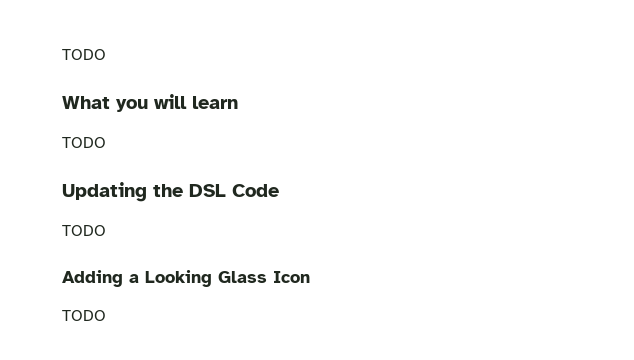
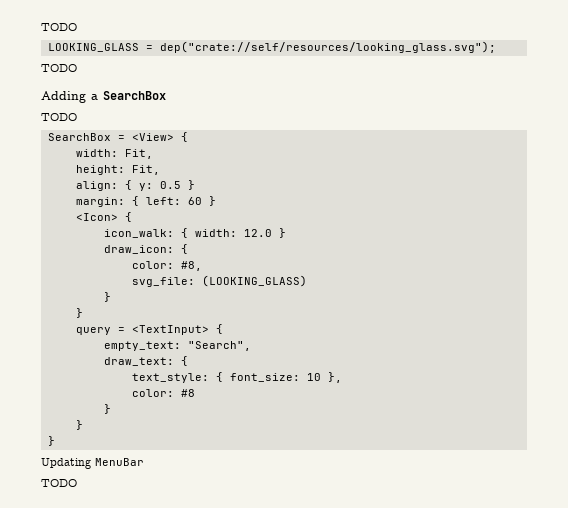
[62,49,106,60] [62,94,238,112] [62,137,106,148] [62,182,279,202] [62,225,106,236] [62,270,310,287] TODO // What you will learn // TODO // Updating the DSL Code // TODO // Adding a Looking Glass Icon -> [41,23,77,31] [47,41,496,53] [41,64,77,72] [41,91,166,103] [41,113,77,121] [47,132,188,142] [75,149,153,159] [75,165,160,175] [75,180,195,191] [75,196,216,207] [75,212,132,222] [103,228,286,238] [103,244,188,254] [131,261,202,271] [131,275,307,287] [103,292,111,302] [75,308,83,318] [75,324,223,335] [103,341,251,351] [103,356,188,366] [131,372,342,383] [131,389,195,397] [103,404,111,414] [75,420,83,430] [47,436,55,446] [41,458,144,469] TODO // LOOKING_GLASS = dep("crate://self/resources/looking_glass.svg"); // TODO // Adding a SearchBox // TODO // SearchBox = <View> { // width: Fit, // height: Fit, // align: { y: 0.5 } // margin: { left: 60 } // <Icon> { // icon_walk: { width: 12.0 } // draw_icon: { // color: #8, // svg_file: (LOOKING_GLASS) // } // } // query = <TextInput> { // empty_text: "Search", // draw_text: { // text_style: { font_size: 10 }, // color: #8 // } // } // } // Updating MenuBar

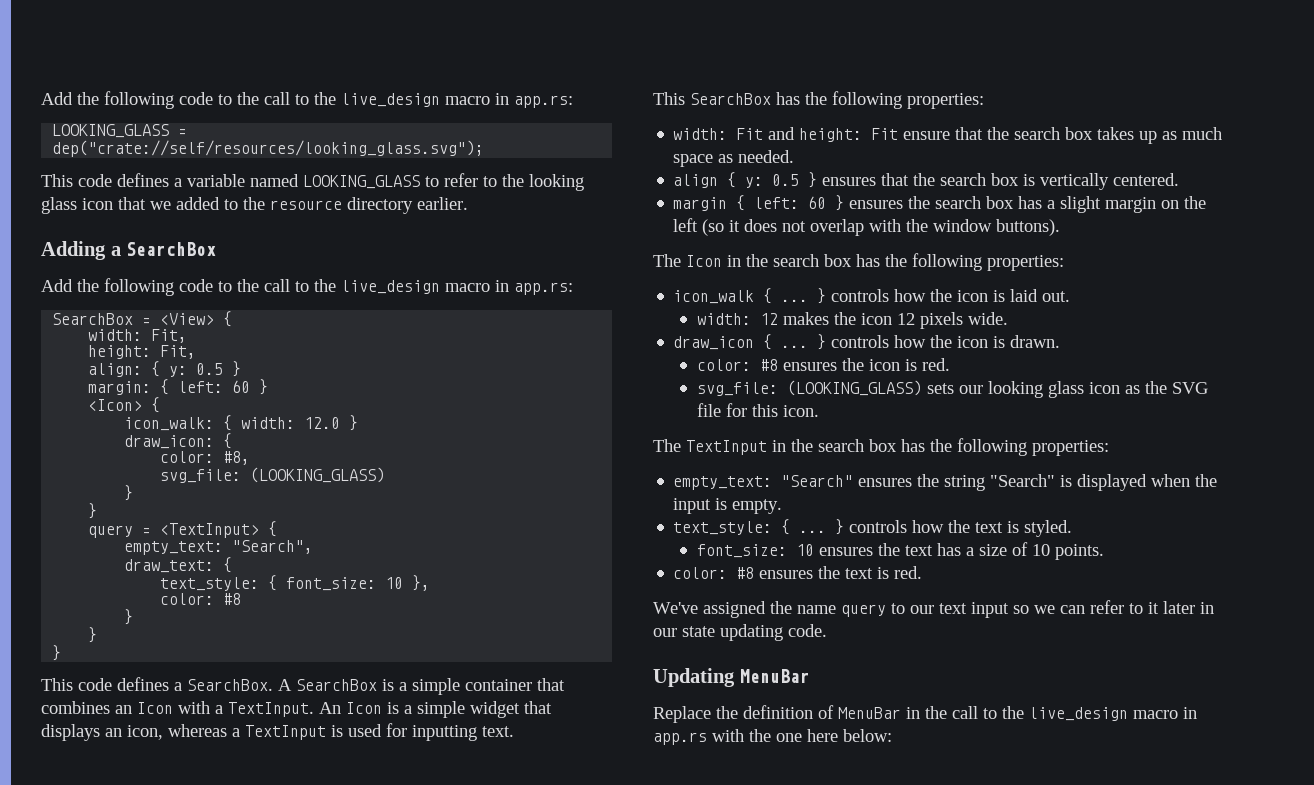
[41,23,77,31] [47,41,496,53] [41,64,77,72] [41,91,166,103] [41,113,77,121] TODO // LOOKING_GLASS = dep("crate://self/resources/looking_glass.svg"); // TODO // Adding a SearchBox // TODO -> [41,91,573,109] [52,124,188,138] [52,140,485,157] [41,173,584,191] [41,197,468,214] [41,241,217,260] [41,278,573,296] Add the following code to the call to the live_design macro in app.rs: // LOOKING_GLASS = dep("crate://self/resources/looking_glass.svg"); // This code defines a variable named LOOKING_GLASS to refer to the looking glass icon that we added to the resource directory earlier. // Adding a SearchBox // Add the following code to the call to the live_design macro in app.rs:
[41,458,144,469] [41,479,77,487] Updating MenuBar // TODO -> [41,677,565,695] [41,701,552,718] [41,723,514,741] [653,91,984,109] [673,127,1223,144] [673,150,795,167] [673,172,1180,190] [673,195,1207,213] [673,218,1061,236] [653,253,1064,271] [673,288,1071,304] [697,312,1009,329] [673,334,1061,350] [697,358,951,371] [697,380,1209,398] [697,403,820,417] [653,438,1109,456] [673,474,1218,491] [673,498,783,514] [673,519,1073,537] [697,542,1105,560] [673,566,923,579] [653,600,1214,618] [653,624,827,641] [653,668,810,687] [653,705,1197,723] [653,729,892,745] This code defines a SearchBox. A SearchBox is a simple container that combines an Icon with a TextInput. An Icon is a simple widget that displays an icon, whereas a TextInput is used for inputting text. // This SearchBox has the following properties: // width: Fit and height: Fit ensure that the search box takes up as much space as needed. // align { y: 0.5 } ensures that the search box is vertically centered. // margin { left: 60 } ensures the search box has a slight margin on the left (so it does not overlap with the window buttons). // The Icon in the search box has the following properties: // icon_walk { ... } controls how the icon is laid out. // width: 12 makes the icon 12 pixels wide. // draw_icon { ... } controls how the icon is drawn. // color: #8 ensures the icon is red. // svg_file: (LOOKING_GLASS) sets our looking glass icon as the SVG file for this icon. // The TextInput in the search box has the following properties: // empty_text: "Search" ensures the string "Search" is displayed when the input is empty. // text_style: { ... } controls how the text is styled. // font_size: 10 ensures the text has a size of 10 points. // color: #8 ensures the text is red. // We've assigned the name query to our text input so we can refer to it later in our state updating code. // Updating MenuBar // Replace the definition of MenuBar in the call to the live_design macro in app.rs with the one here below:

